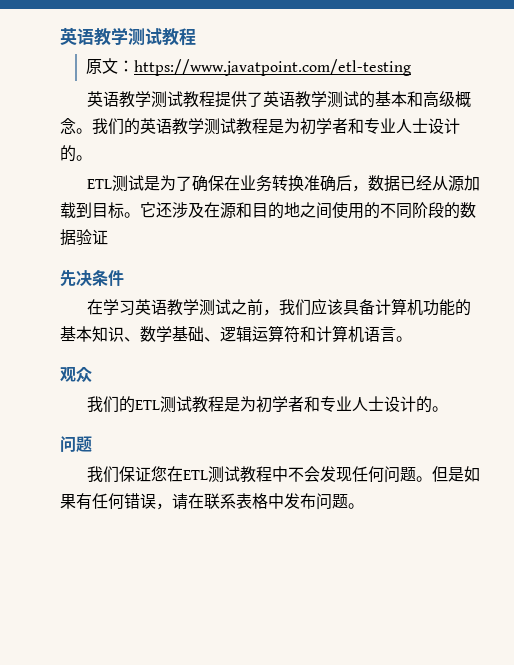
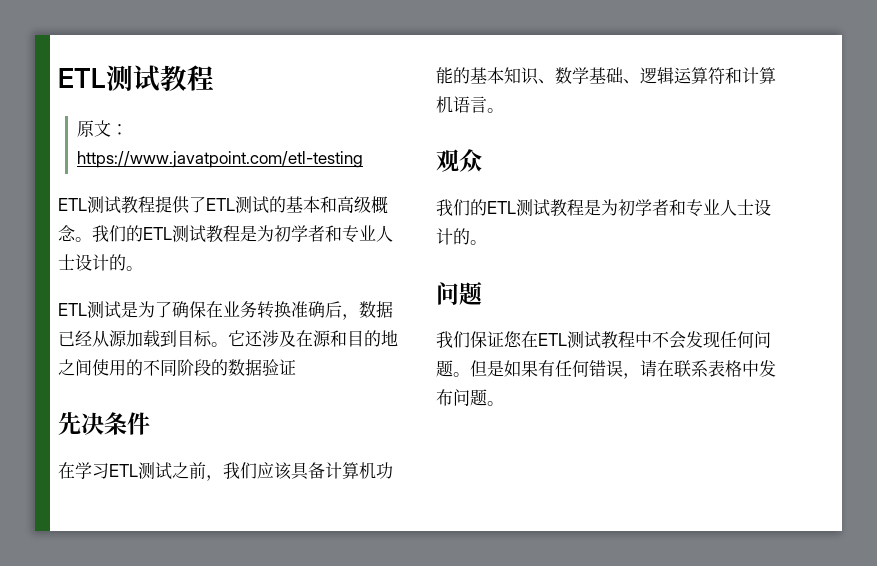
[60,27,128,46] 英语教学 -> [58,68,106,88] ETL
[86,91,151,108] 英语教学 -> [58,198,87,211] ETL
[262,91,327,108] 英语教学 -> [206,198,235,211] ETL
[140,118,204,135] 英语教学 -> [143,227,172,240] ETL
[134,299,199,316] 英语教学 -> [109,464,138,477] ETL

